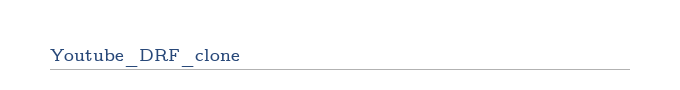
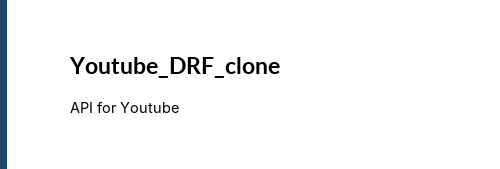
(240, 58) none -> [70,101,179,113] // API for Youtube

